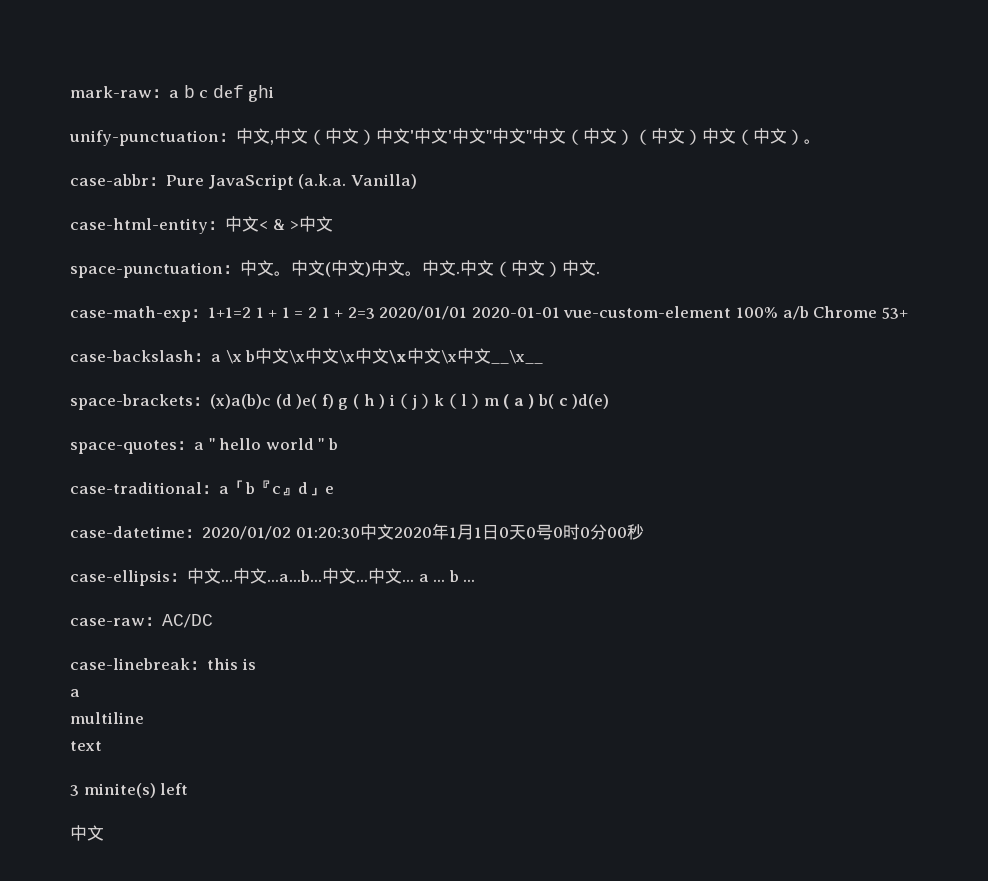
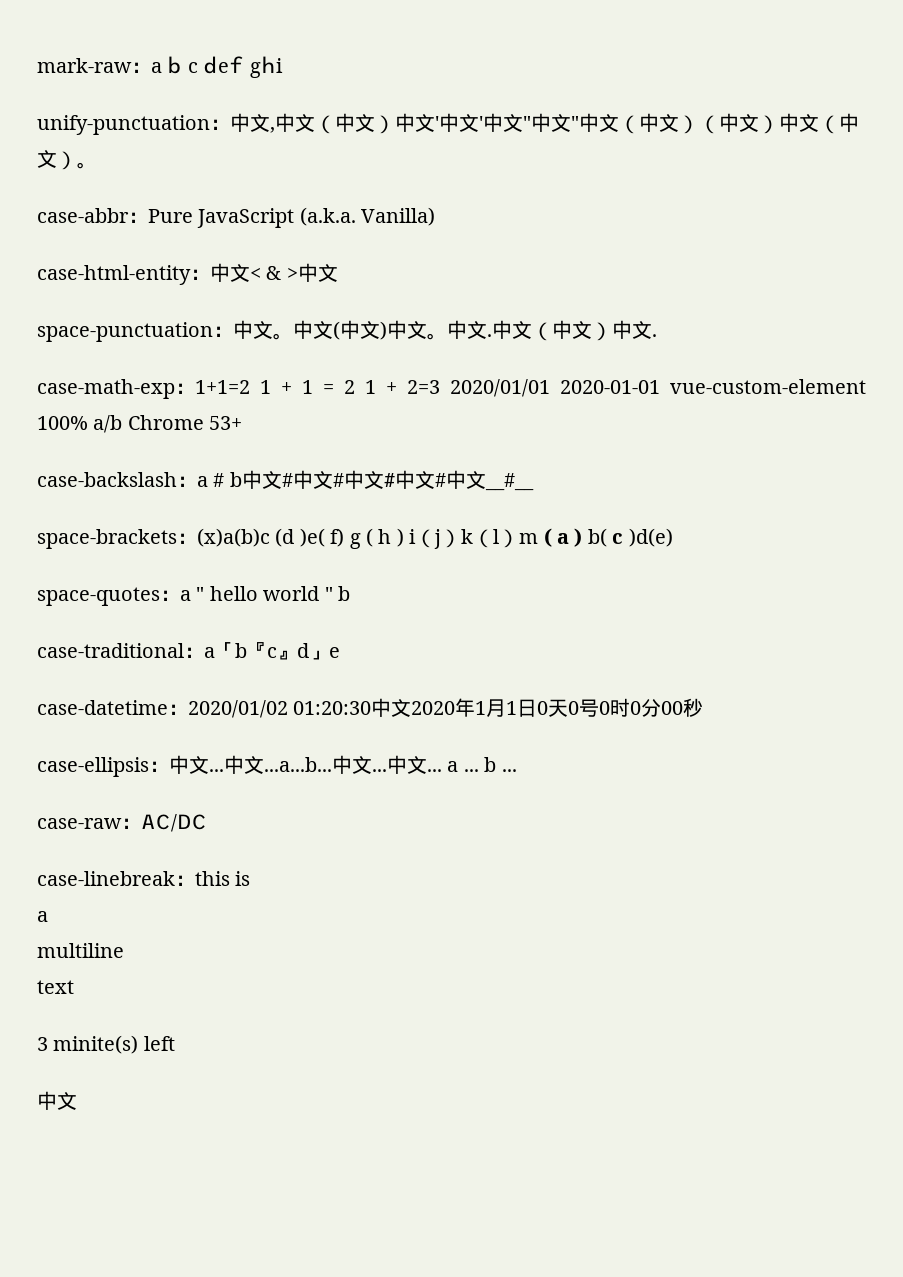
[225,350,242,364] \x -> [213,473,225,487] #
[289,348,544,364] \x中文\x中文\x中文\x中文__\x__ -> [281,470,534,491] #中文#中文#中文#中文__#__

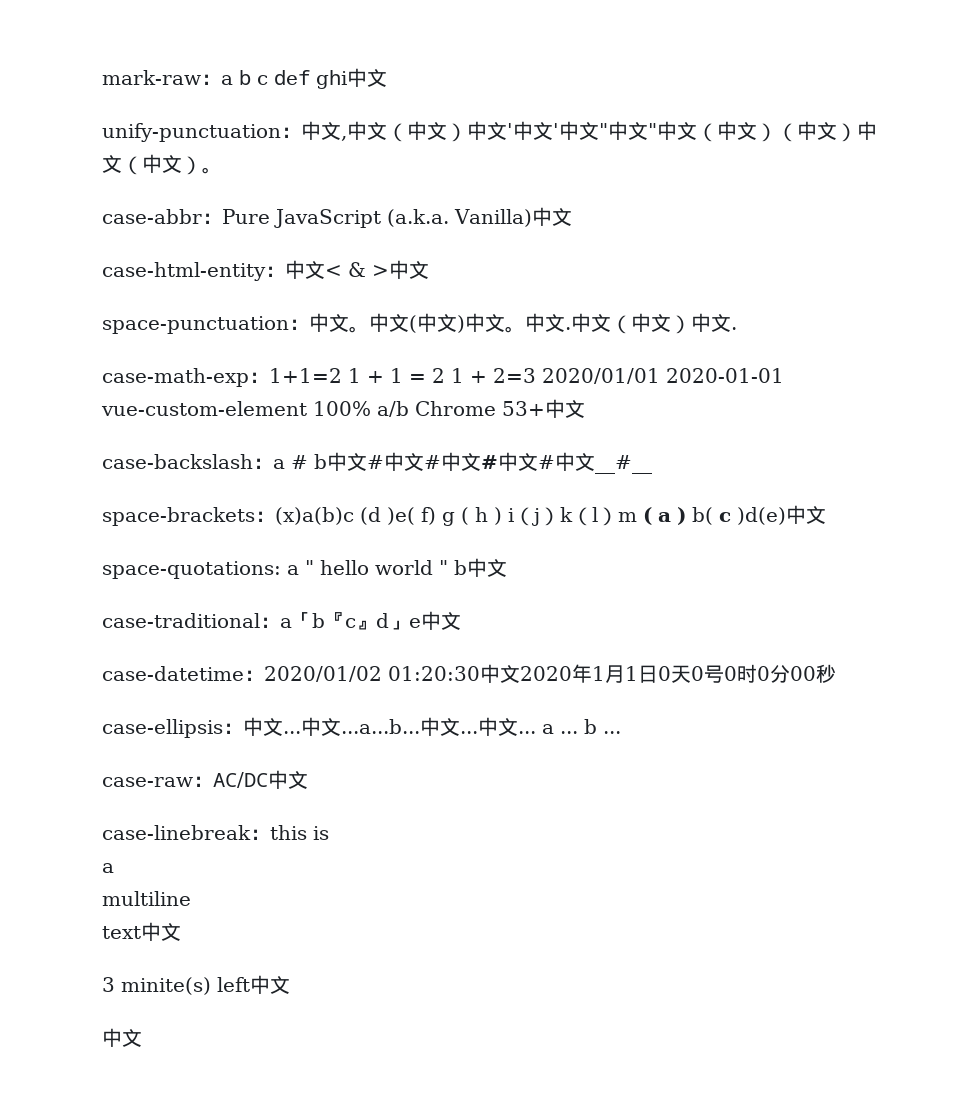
(283, 67) none -> [347,68,387,87] 中文
(436, 216) none -> [531,207,572,226] 中文
(243, 423) none -> [545,399,585,418] 中文
[37,587,180,606] // space-quotes： -> [786,505,826,524] [102,561,281,579] 中文 // space-quotations:
(350, 593) none -> [467,558,507,577] 中文
(340, 652) none -> [421,611,461,630] 中文
(207, 823) none -> [268,770,308,789] 中文
(74, 987) none -> [141,922,181,941] 中文
(175, 1043) none -> [250,975,290,994] 中文

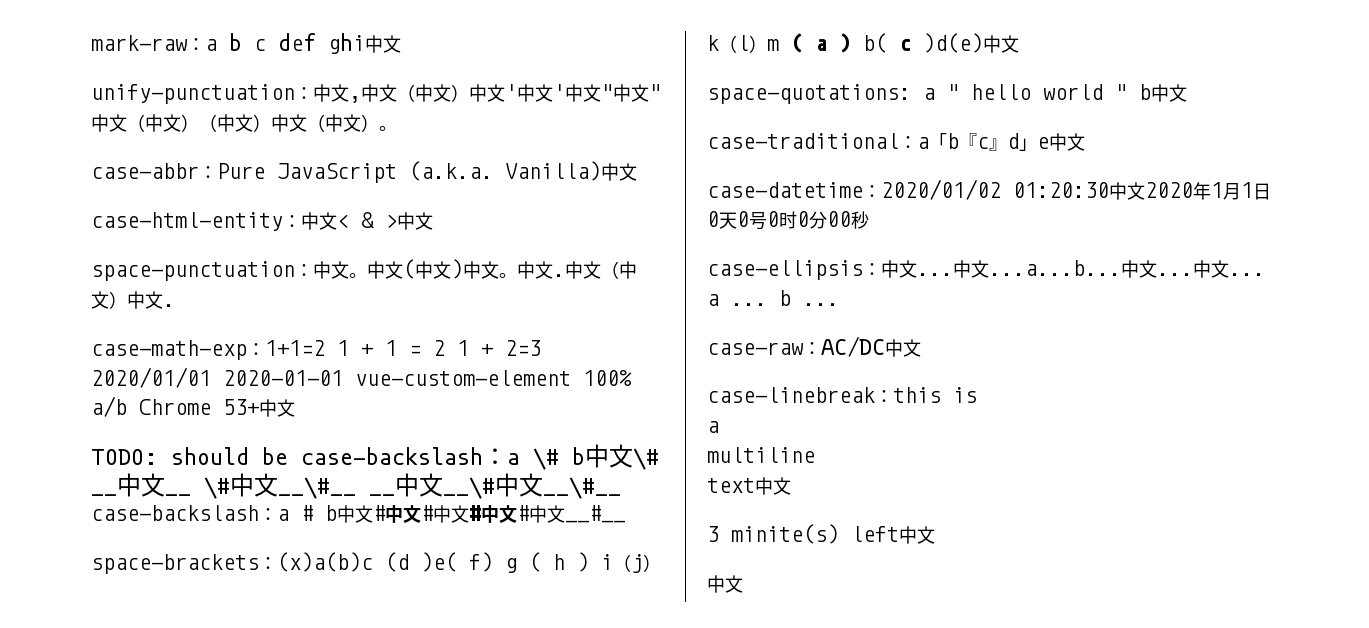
(585, 408) none -> [91,444,659,470] [91,473,621,499] TODO: should be case-backslash：a \# b中文\# __中文__ \#中文__\#__ __中文__\#中文__\#__

